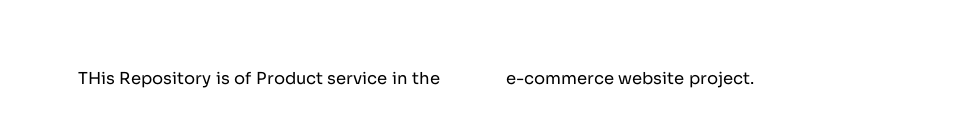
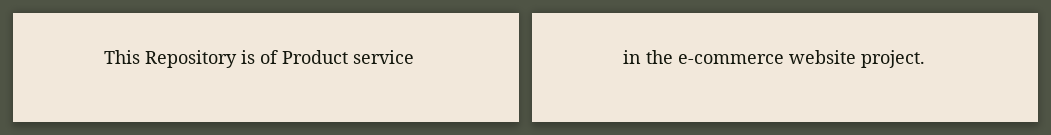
[78,71,115,85] THis -> [104,50,140,64] This

